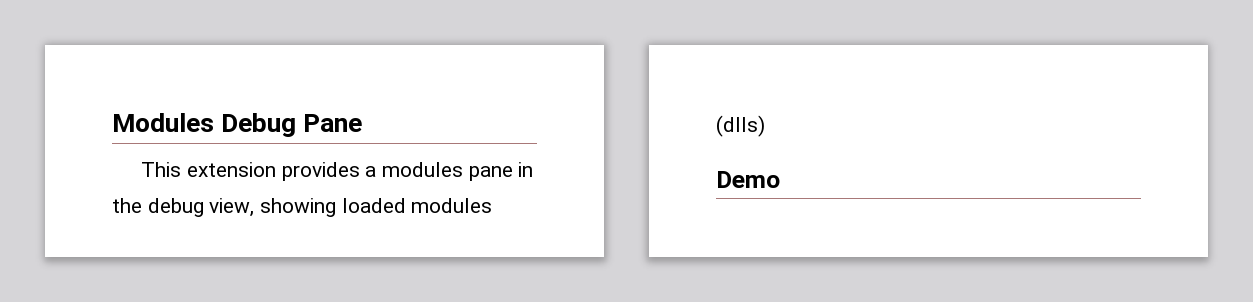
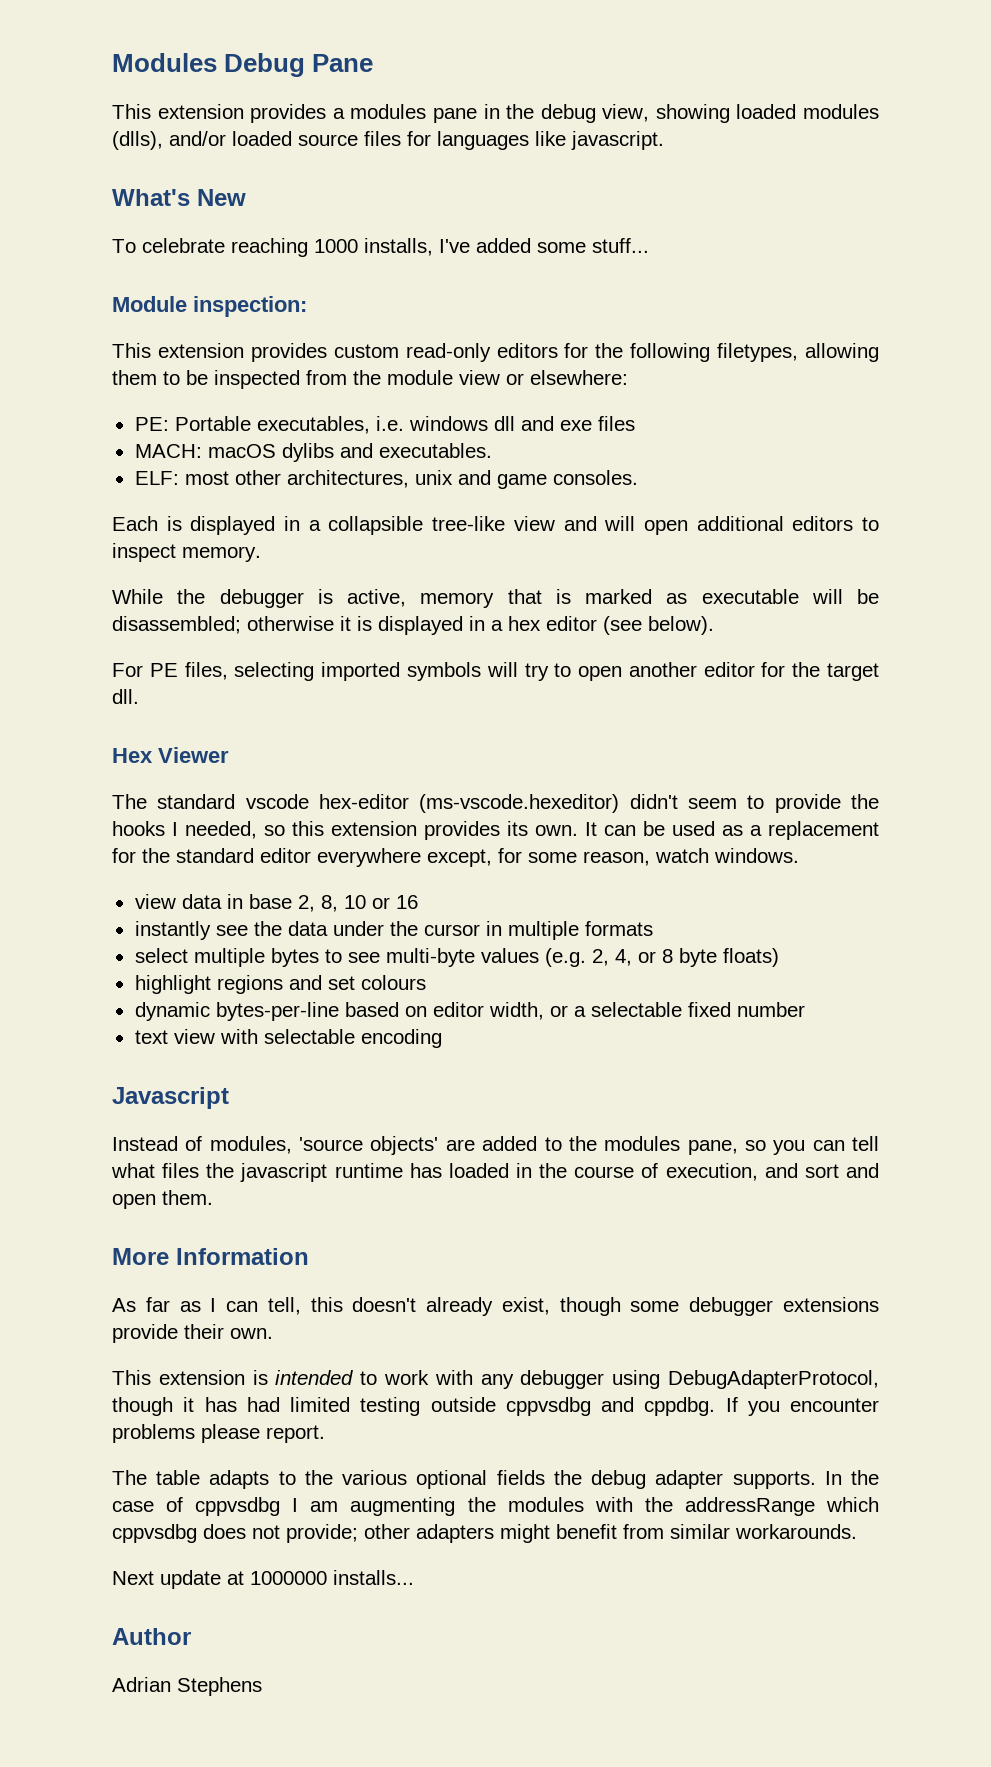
[716,115,765,137] [716,171,780,188] (dlls) // Demo -> [112,131,664,150] [112,189,246,206] [112,238,649,257] [112,296,307,317] [112,343,879,362] [112,370,628,389] [134,416,635,434] [134,443,492,462] [134,470,638,489] [112,516,880,535] [112,543,261,562] [112,589,879,608] [112,616,714,635] [112,662,880,681] [112,689,139,704] [112,747,229,763] [112,794,880,813] [112,821,879,840] [112,848,799,867] [134,894,418,912] [134,921,653,940] [134,948,779,967] [134,975,426,994] [134,1002,805,1021] [134,1029,442,1048] [112,1087,229,1109] [112,1136,879,1155] [111,1163,879,1182] [112,1190,213,1209] [112,1248,309,1265] [112,1297,879,1316] [112,1324,273,1343] [112,1370,879,1389] [112,1397,879,1416] [112,1424,325,1443] [112,1470,880,1489] [112,1497,880,1516] [112,1524,857,1543] [112,1570,414,1589] [112,1628,191,1645] [112,1677,262,1696] (dlls), and/or loaded source files for languages like javascript. // What's New // To celebrate reaching 1000 installs, I've added some stuff... // Module inspection: // This extension provides custom read-only editors for the following filetypes, allowing them to be inspected from the module view or elsewhere: // PE: Portable executables, i.e. windows dll and exe files // MACH: macOS dylibs and executables. // ELF: most other architectures, unix and game consoles. // Each is displayed in a collapsible tree-like view and will open additional editors to inspect memory. // While the debugger is active, memory that is marked as executable will be disassembled; otherwise it is displayed in a hex editor (see below). // For PE files, selecting imported symbols will try to open another editor for the target dll. // Hex Viewer // The standard vscode hex-editor (ms-vscode.hexeditor) didn't seem to provide the hooks I needed, so this extension provides its own. It can be used as a replacement for the standard editor everywhere except, for some reason, watch windows. // view data in base 2, 8, 10 or 16 // instantly see the data under the cursor in multiple formats // select multiple bytes to see multi-byte values (e.g. 2, 4, or 8 byte floats) // highlight regions and set colours // dynamic bytes-per-line based on editor width, or a selectable fixed number // text view with selectable encoding // Javascript // Instead of modules, 'source objects' are added to the modules pane, so you can tell what files the javascript runtime has loaded in the course of execution, and sort and open them. // More Information // As far as I can tell, this doesn't already exist, though some debugger extensions provide their own. // This extension is intended to work with any debugger using DebugAdapterProtocol, though it has had limited testing outside cppvsdbg and cppdbg. If you encounter problems please report. // The table adapts to the various optional fields the debug adapter supports. In the case of cppvsdbg I am augmenting the modules with the addressRange which cppvsdbg does not provide; other adapters might benefit from similar workarounds. // Next update at 1000000 installs... // Author // Adrian Stephens

